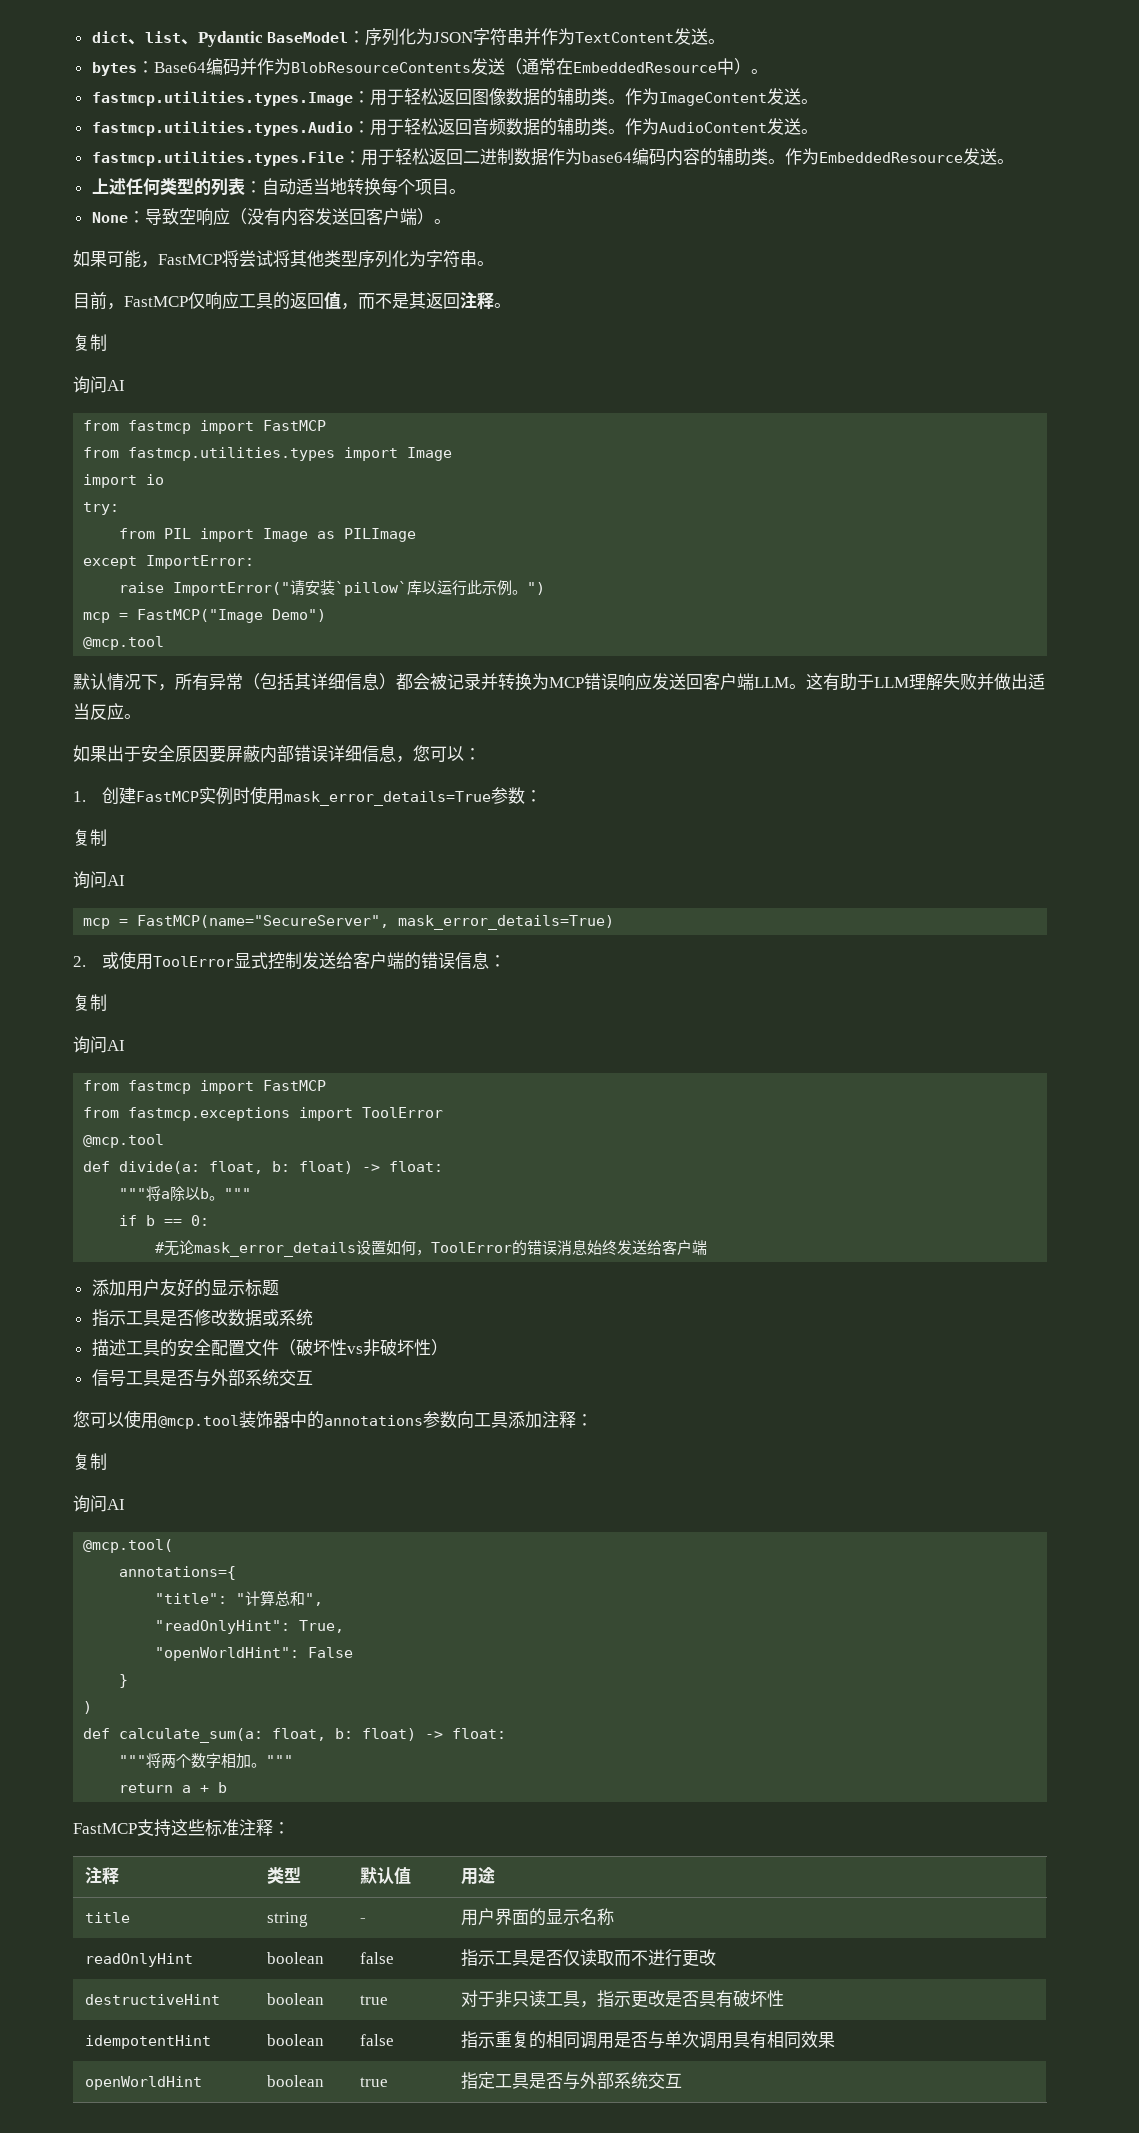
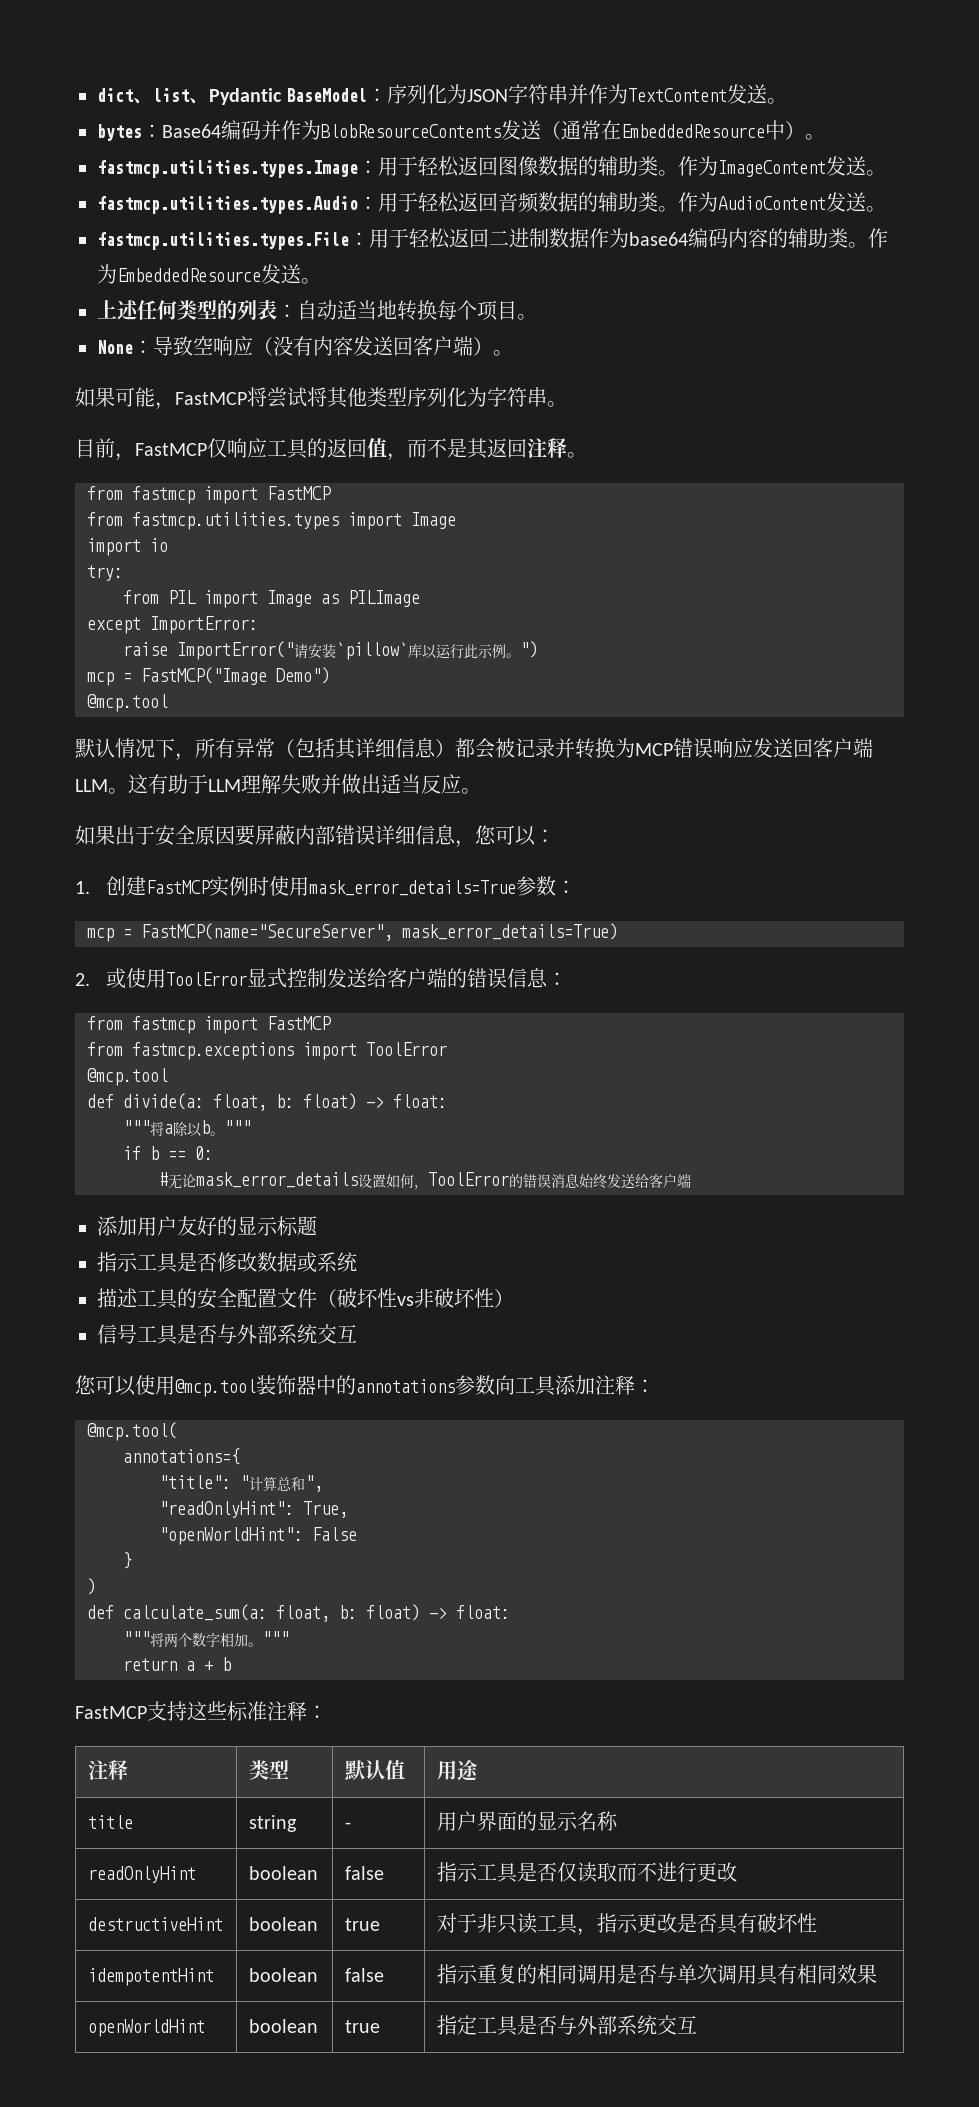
[73,334,107,351] [73,376,125,394] // 复制 // 询问AI -> (587, 455) none
[73,829,107,846] [73,871,125,889] // 复制 // 询问AI -> (576, 887) none
[73,994,107,1011] [73,1036,125,1054] // 复制 // 询问AI -> (567, 979) none
[73,1453,107,1470] [73,1495,125,1513] // 复制 // 询问AI -> (655, 1386) none

